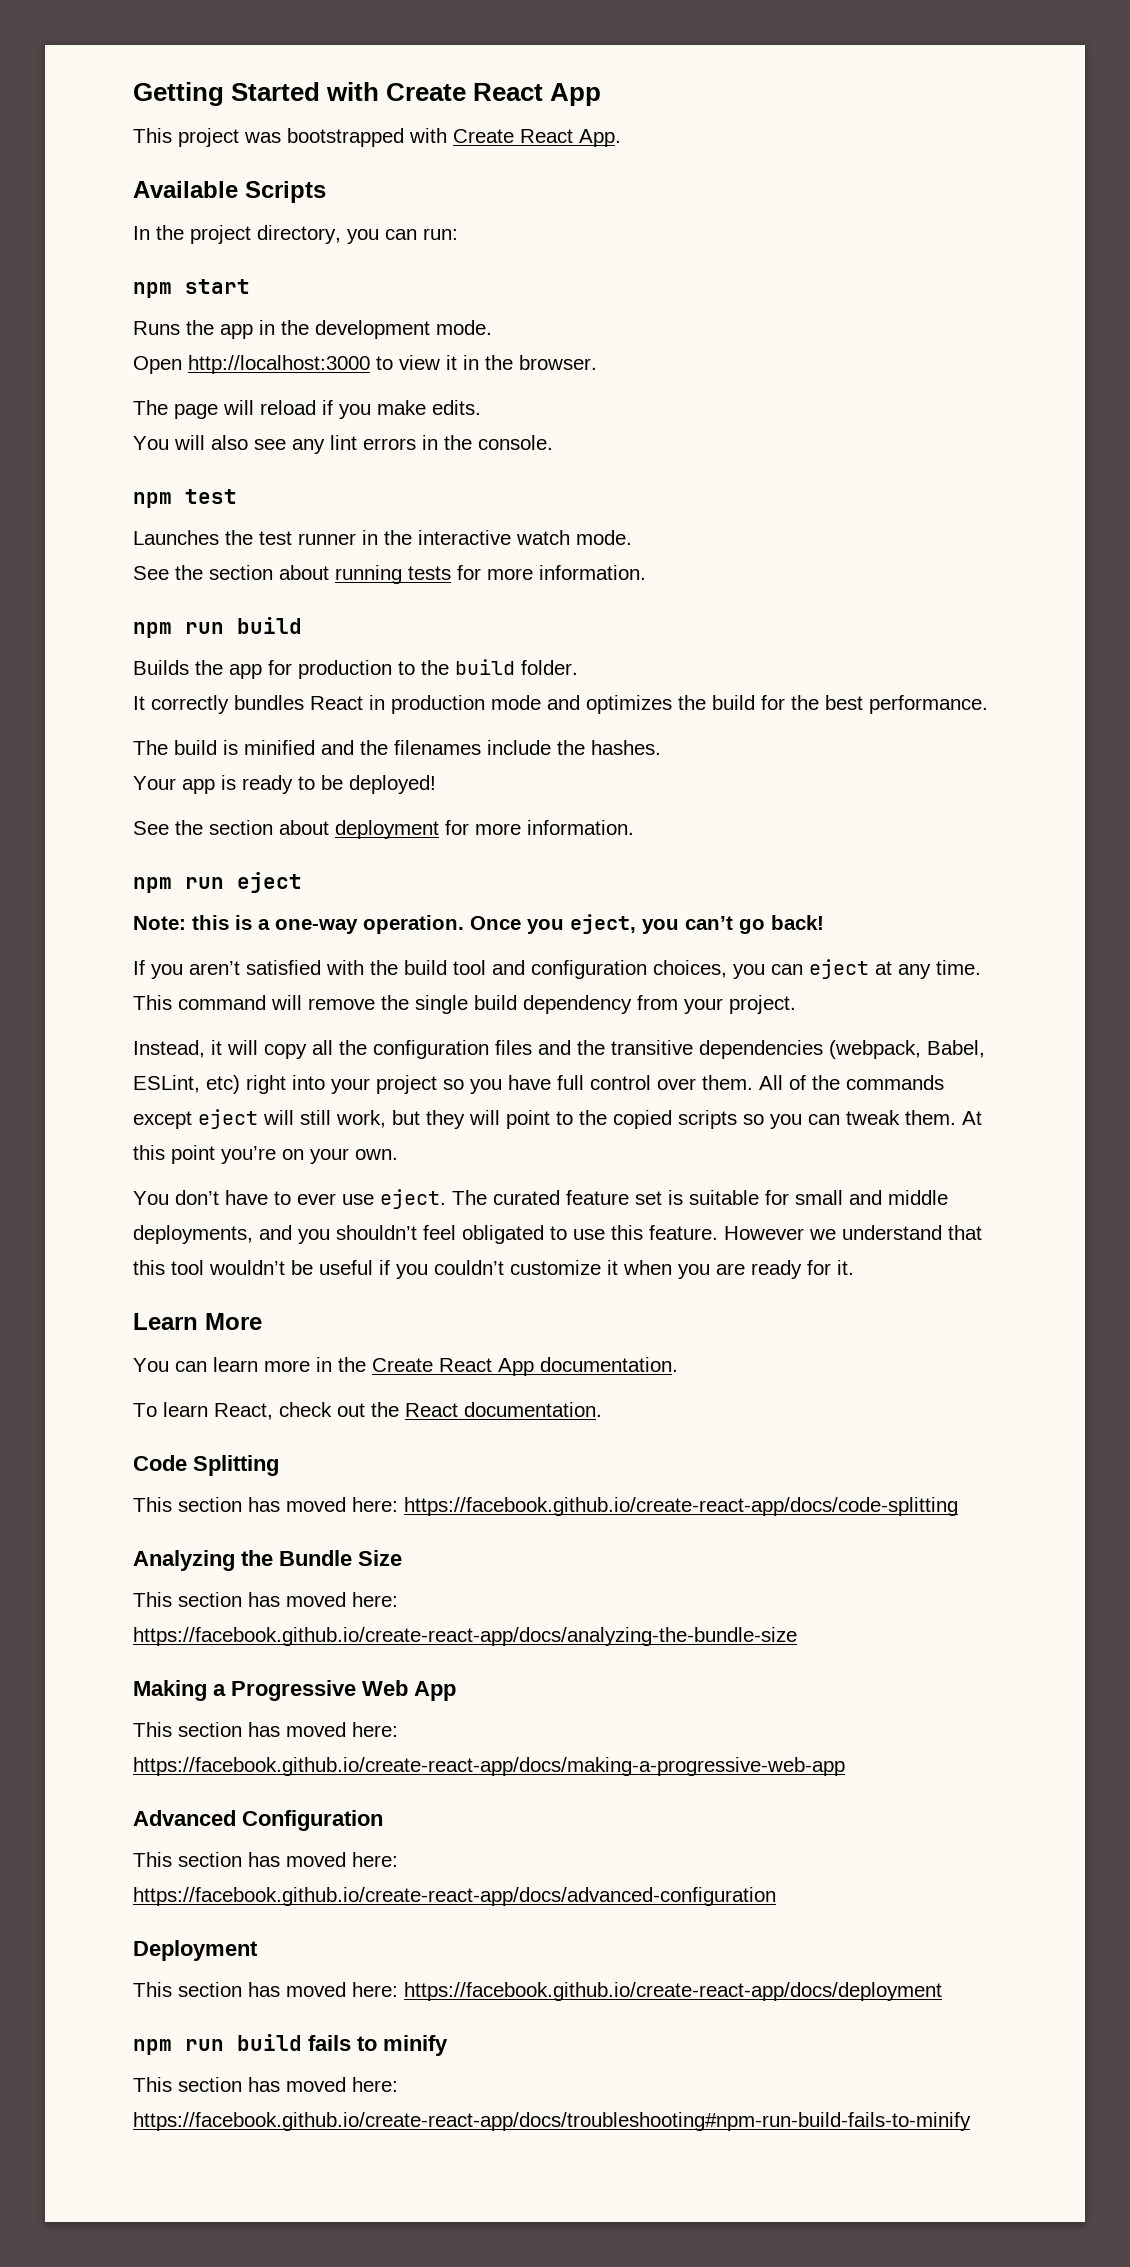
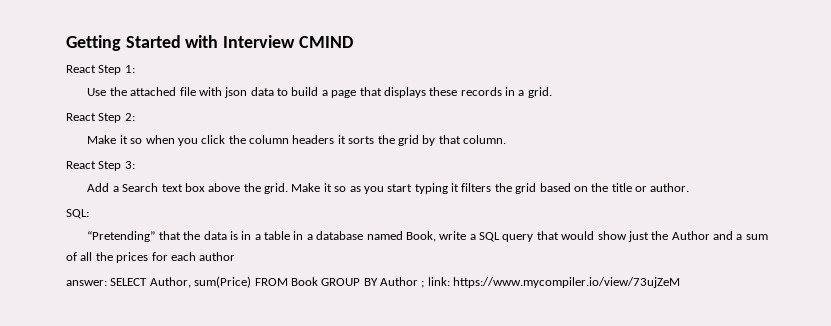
[386,83,602,106] [133,128,621,147] [133,181,326,203] [133,225,458,244] [133,279,250,298] [133,320,492,339] [133,355,597,374] [133,400,481,419] [133,435,553,454] [133,489,237,508] [133,530,632,545] [133,565,646,584] [133,617,302,638] [133,659,578,679] [133,695,988,714] [133,740,661,755] [133,775,436,794] [133,820,634,839] [133,872,302,893] [133,914,824,934] [133,959,981,979] [133,995,796,1014] [133,1040,985,1059] [133,1075,944,1094] [133,1109,982,1129] [133,1145,398,1164] [133,1189,948,1209] [133,1225,982,1244] [133,1260,854,1279] [133,1313,262,1330] [133,1357,678,1376] [133,1402,602,1420] [133,1455,279,1476] [133,1497,958,1516] [133,1550,402,1571] [133,1592,398,1607] [133,1627,797,1646] [133,1680,456,1701] [133,1722,398,1737] [133,1757,845,1776] [133,1810,383,1831] [133,1852,398,1867] [133,1887,776,1906] [133,1940,258,1961] [133,1982,942,2001] [133,2034,448,2056] [133,2077,398,2092] [133,2112,971,2131] Create React App // This project was bootstrapped with Create React App. // Available Scripts // In the project directory, you can run: // npm start // Runs the app in the development mode. // Open http://localhost:3000 to view it in the browser. // The page will reload if you make edits. // You will also see any lint errors in the console. // npm test // Launches the test runner in the interactive watch mode. // See the section about running tests for more information. // npm run build // Builds the app for production to the build folder. // It correctly bundles React in production mode and optimizes the build for the best performance. // The build is minified and the filenames include the hashes. // Your app is ready to be deployed! // See the section about deployment for more information. // npm run eject // Note: this is a one-way operation. Once you eject, you can’t go back! // If you aren’t satisfied with the build tool and configuration choices, you can eject at any time. This command will remove the single build dependency from your project. // Instead, it will copy all the configuration files and the transitive dependencies (webpack, Babel, ESLint, etc) right into your project so you have full control over them. All of the commands except eject will still work, but they will point to the copied scripts so you can tweak them. At this point you’re on your own. // You don’t have to ever use eject. The curated feature set is suitable for small and middle deployments, and you shouldn’t feel obligated to use this feature. However we understand that this tool wouldn’t be useful if you couldn’t customize it when you are ready for it. // Learn More // You can learn more in the Create React App documentation. // To learn React, check out the React documentation. // Code Splitting // This section has moved here: https://facebook.github.io/create-react-app/docs/code-splitting // Analyzing the Bundle Size // This section has moved here: https://facebook.github.io/create-react-app/docs/analyzing-the-bundle-size // Making a Progressive Web App // This section has moved here: https://facebook.github.io/create-react-app/docs/making-a-progressive-web-app // Advanced Configuration // This section has moved here: https://facebook.github.io/create-react-app/docs/advanced-configuration // Deployment // This section has moved here: https://facebook.github.io/create-react-app/docs/deployment // npm run build fails to minify // This section has moved here: https://facebook.github.io/create-react-app/docs/troubleshooting#npm-run-build-fails-to-minify -> [223,35,353,48] [66,65,135,75] [87,87,552,98] [66,113,135,123] [87,135,507,146] [66,161,135,171] [87,183,690,194] [66,209,89,219] [87,231,768,242] [66,252,236,263] [66,276,681,288] Interview CMIND // React Step 1: // Use the attached file with json data to build a page that displays these records in a grid. // React Step 2: // Make it so when you click the column headers it sorts the grid by that column. // React Step 3: // Add a Search text box above the grid. Make it so as you start typing it filters the grid based on the title or author. // SQL: // “Pretending” that the data is in a table in a database named Book, write a SQL query that would show just the Author and a sum of all the prices for each author // answer: SELECT Author, sum(Price) FROM Book GROUP BY Author ; link: https://www.mycompiler.io/view/73ujZeM

